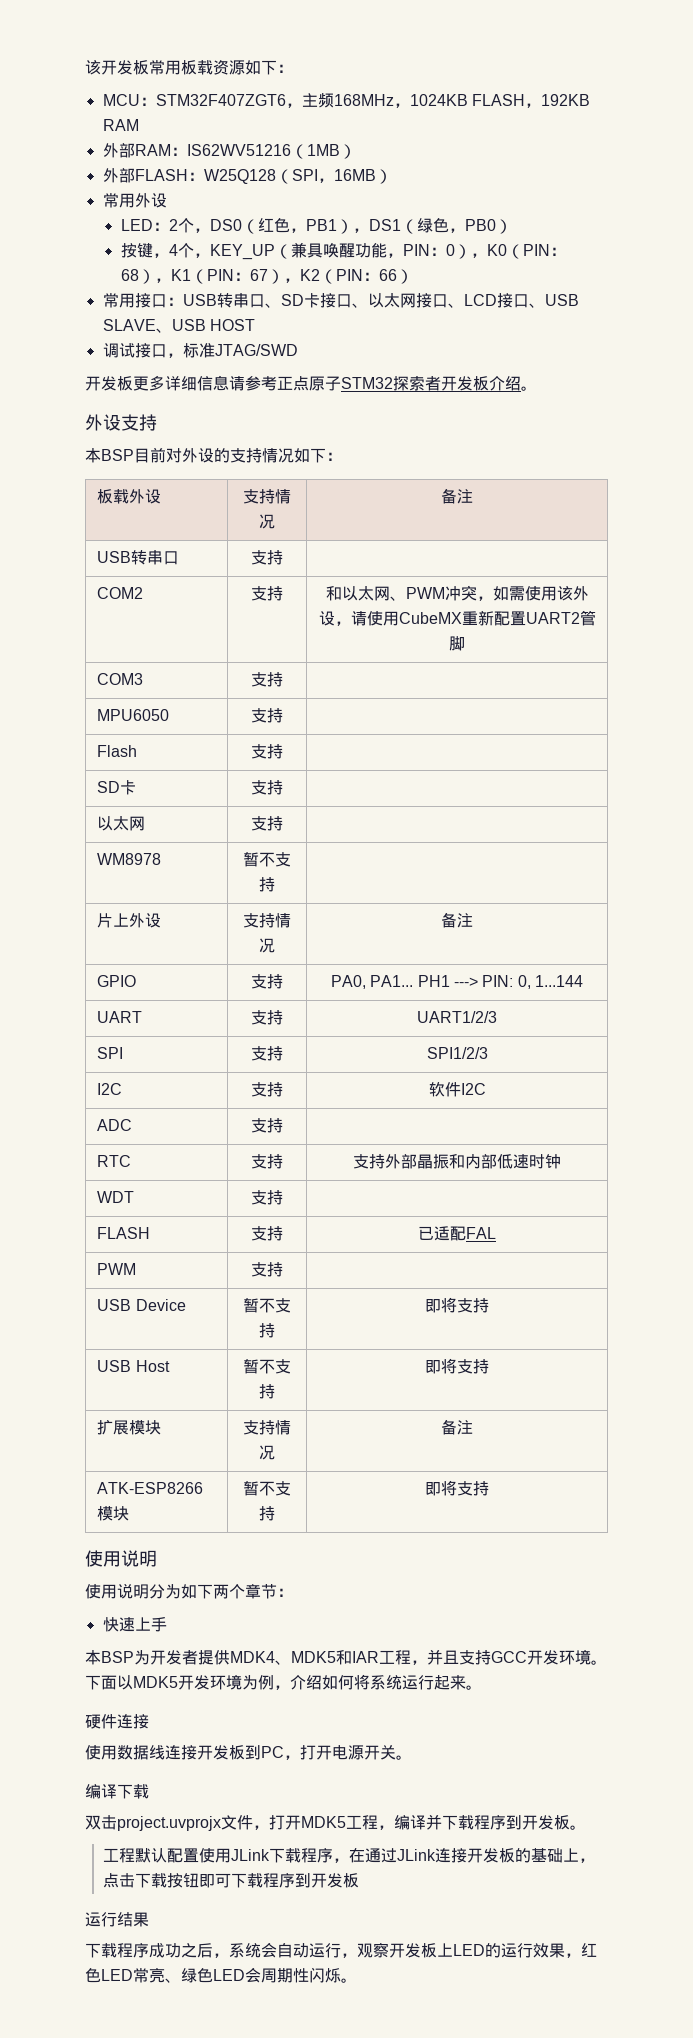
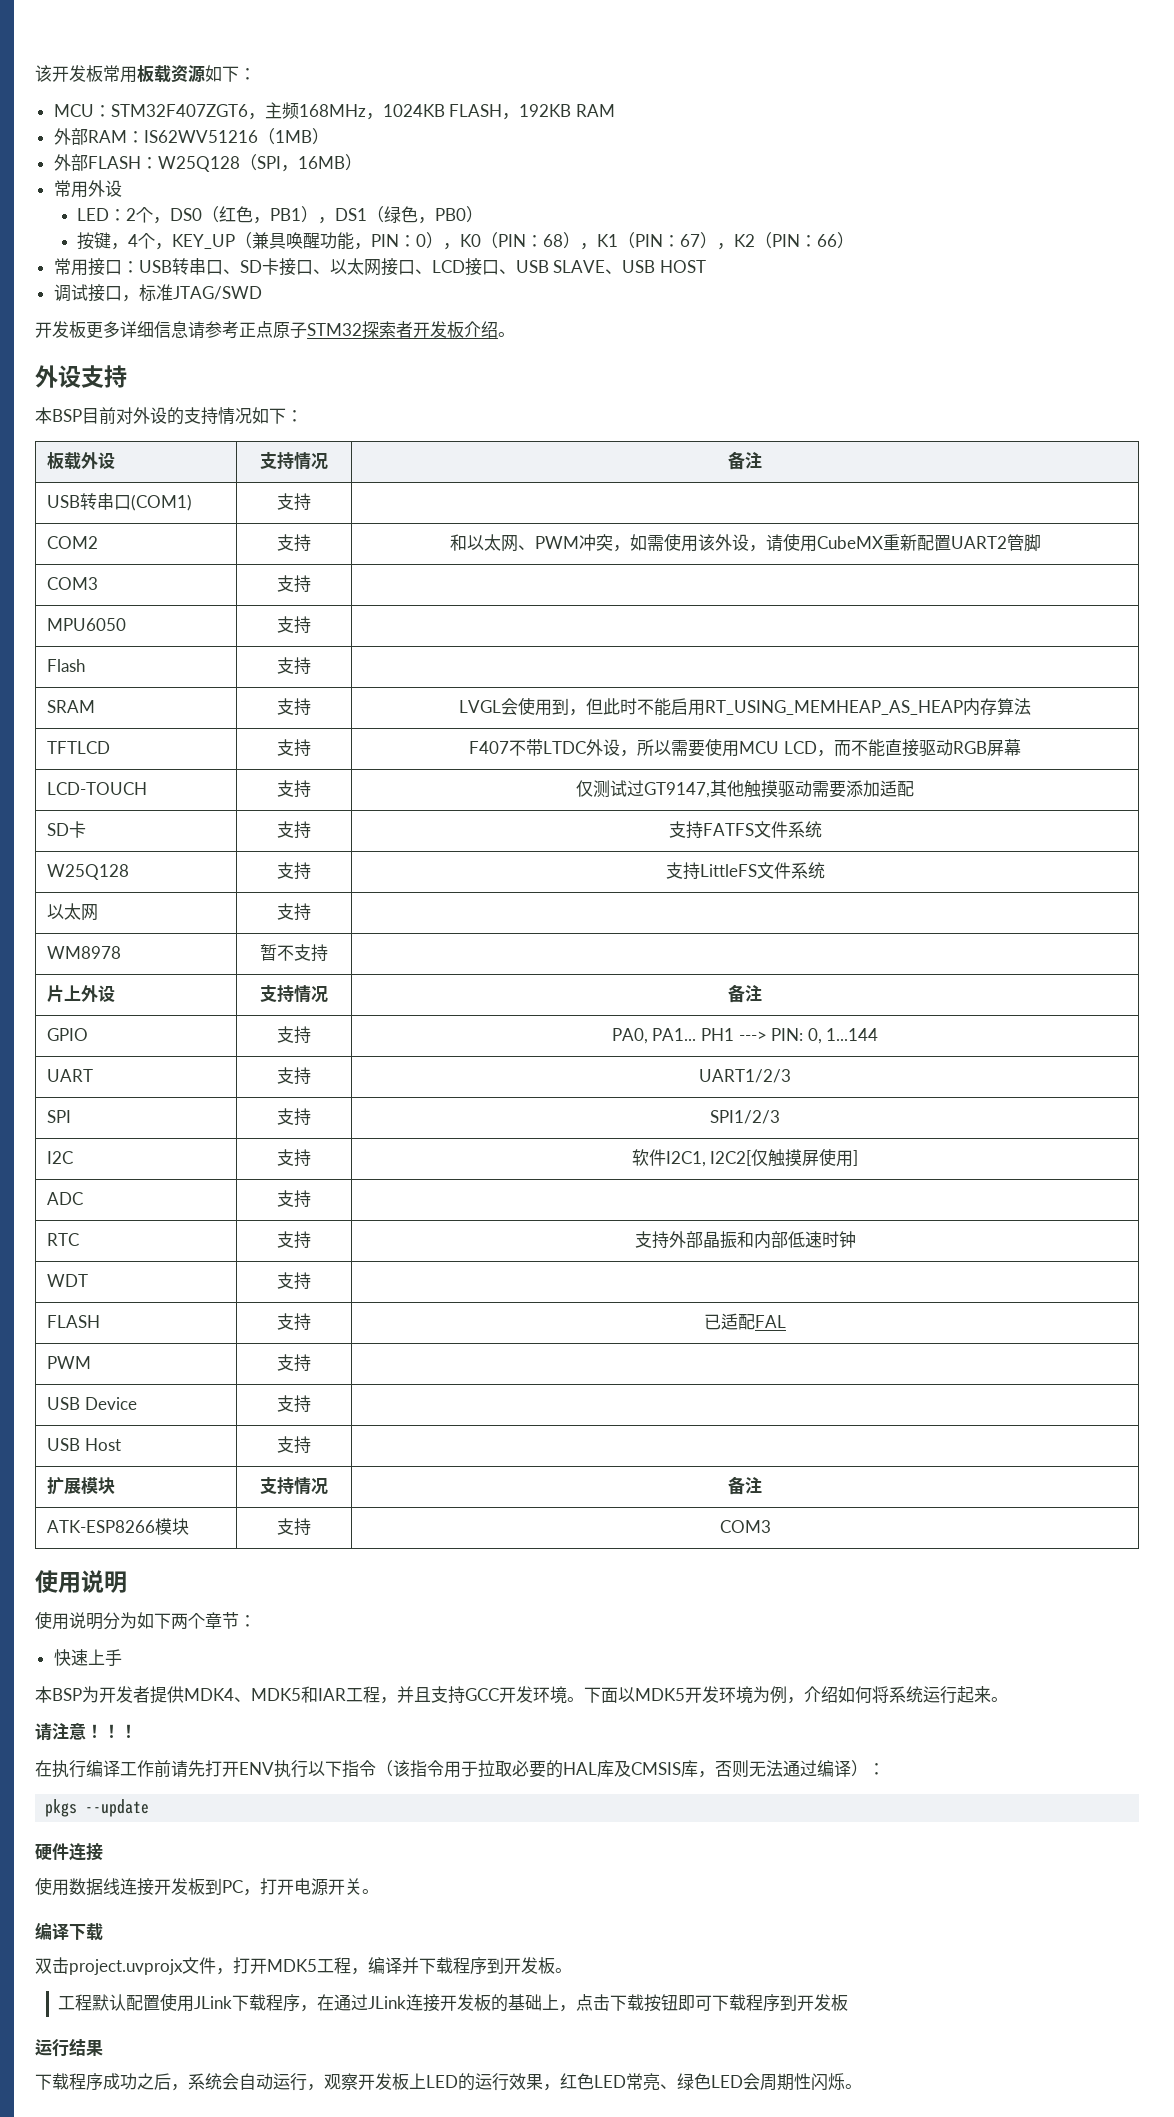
(180, 558) none -> [131,494,193,511] (COM1)
[97,780,137,795] [251,780,283,795] SD卡 | 支持 | -> [47,700,96,713] [277,698,311,716] [459,697,1031,716] [47,741,111,754] [277,739,311,757] [469,738,1021,757] [47,782,148,795] [277,780,311,798] [576,780,914,798] [47,821,87,838] [277,821,311,839] [668,821,822,839] [47,864,130,880] [277,862,311,880] [665,862,825,880] SRAM | 支持 | LVGL会使用到，但此时不能启用RT_USING_MEMHEAP_AS_HEAP内存算法 // TFTLCD | 支持 | F407不带LTDC外设，所以需要使用MCU LCD，而不能直接驱动RGB屏幕 // LCD-TOUCH | 支持 | 仅测试过GT9147,其他触摸驱动需要添加适配 // SD卡 | 支持 | 支持FATFS文件系统 // W25Q128 | 支持 | 支持LittleFS文件系统
[460,1083,486,1095] I2C -> [665,1148,859,1167] I2C1, I2C2[仅触摸屏使用]
[243,1298,291,1313] [259,1323,275,1338] [425,1297,489,1313] 暂不支持 | 即将支持 -> [277,1395,311,1413] 支持 |
[243,1359,291,1374] [259,1384,275,1399] [425,1358,489,1374] 暂不支持 | 即将支持 -> [277,1436,311,1454] 支持 |
[243,1481,291,1496] [259,1506,275,1521] [425,1480,489,1496] 暂不支持 | 即将支持 -> [277,1518,311,1536] [719,1520,771,1533] 支持 | COM3
(482, 1687) none -> [35,1723,137,1741] [35,1760,885,1778] [45,1799,150,1817] // 请注意！！！ // 在执行编译工作前请先打开ENV执行以下指令（该指令用于拉取必要的HAL库及CMSIS库，否则无法通过编译）： // pkgs --update

